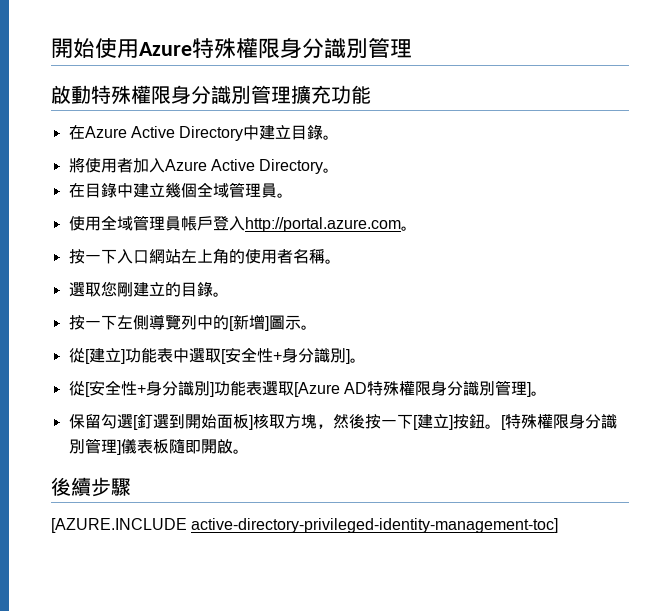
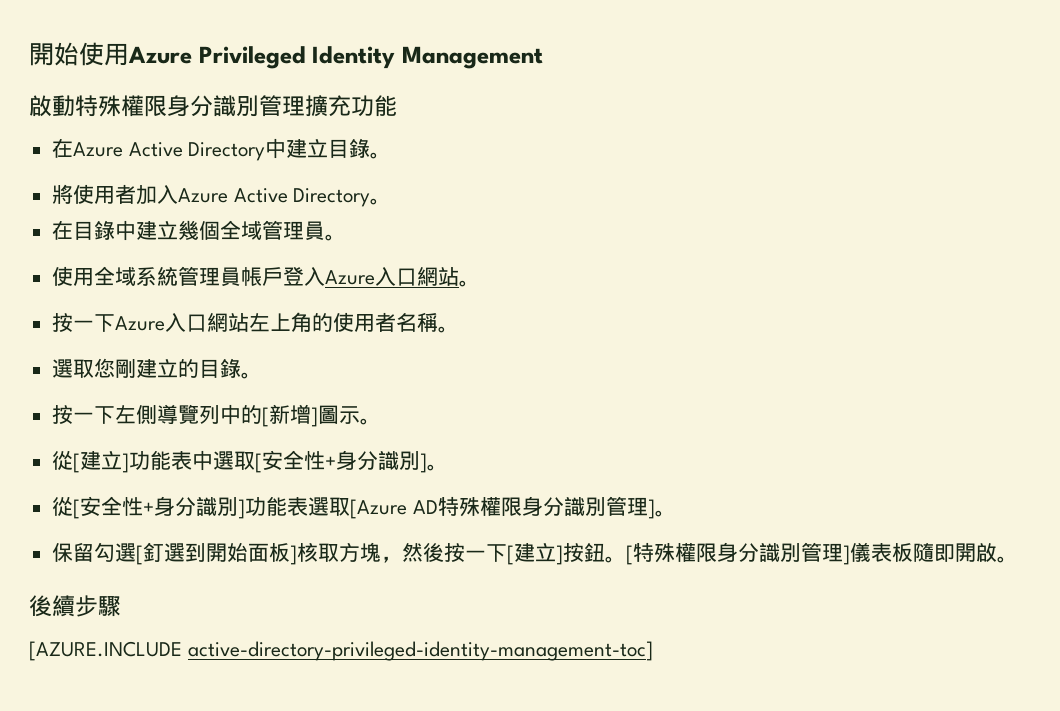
[192,38,412,59] 特殊權限身分識別管理 -> [198,46,543,69] Privileged Identity Management
(133, 223) none -> [136,267,179,286] 系統
[244,217,417,232] [68,249,117,264] http://portal.azure.com。 // 按一下 -> [325,267,481,287] [52,313,166,332] Azure入口網站。 // 按一下Azure

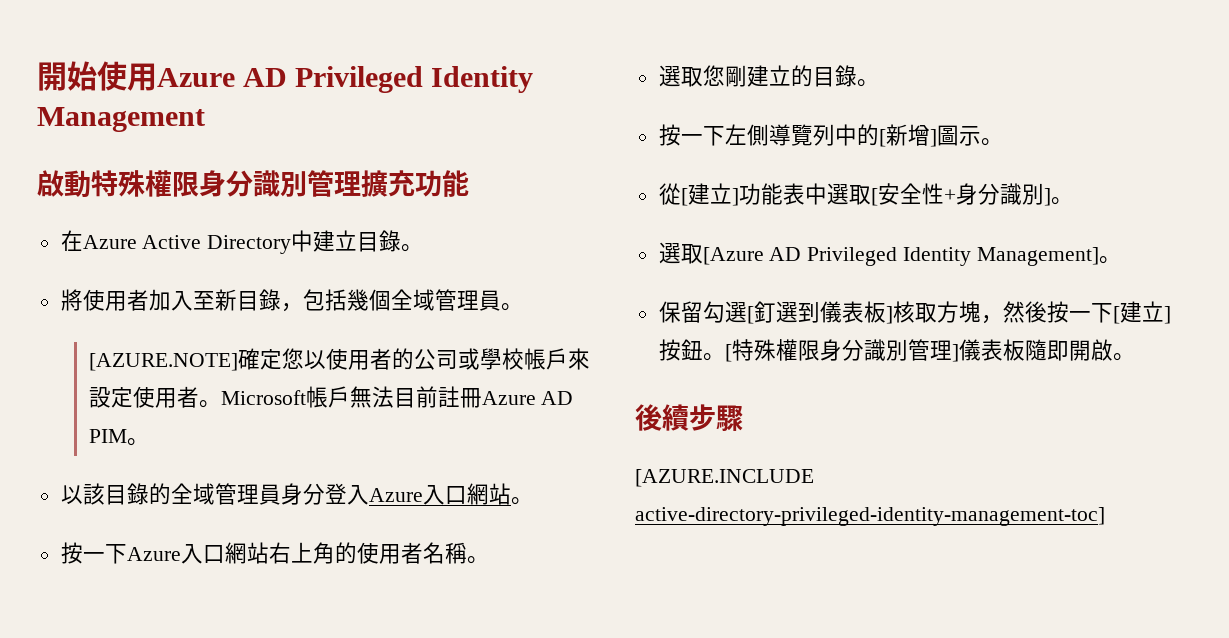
(192, 55) none -> [243,68,288,87] AD
[178,188,392,207] [52,220,347,241] [52,266,284,287] Azure Active Directory。 // 在目錄中建立幾個全域管理員。 // 使用全域系統管理員帳戶 -> [192,289,523,312] [88,348,590,371] [88,386,574,408] [88,429,149,446] [60,483,325,505] 至新目錄，包括幾個全域管理員。 // [AZURE.NOTE]確定您以使用者的公司或學校帳戶來設定使用者。Microsoft帳戶無法目前註冊Azure AD PIM。 // 以該目錄的全域管理員身分
[249,313,271,332] 左 -> [268,542,291,564] 右
[52,496,655,519] 從[安全性+身分識別]功能表選取[Azure AD特殊權限身分識別管理] -> [658,242,1099,266] 選取[Azure AD Privileged Identity Management]
[206,542,270,562] 開始面 -> [819,301,864,323] 儀表

